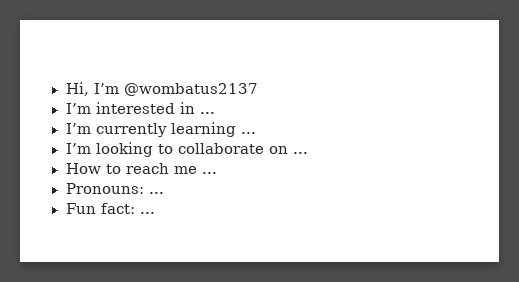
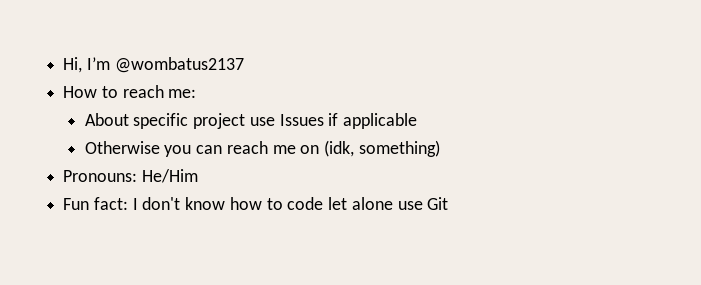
[65,102,215,114] [65,122,256,137] [65,142,308,157] [65,163,217,174] I’m interested in ... // I’m currently learning ... // I’m looking to collaborate on ... // How to reach me ... -> [63,85,197,98] [84,113,417,129] [84,140,440,157] How to reach me: // About specific project use Issues if applicable // Otherwise you can reach me on (idk, something)
[148,192,164,194] ... -> [141,169,198,183] He/Him
[139,212,155,214] ... -> [132,197,449,210] I don't know how to code let alone use Git

